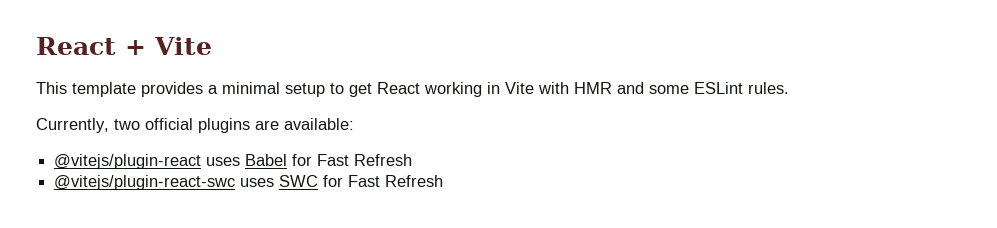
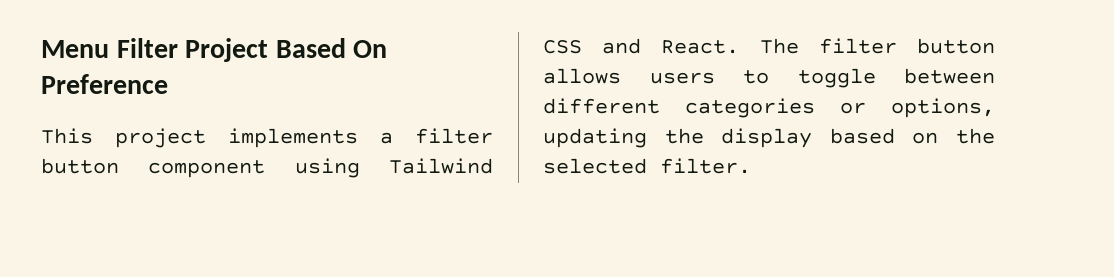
[36,37,212,55] [36,82,789,97] [36,118,354,133] [54,154,413,169] [54,175,444,190] React + Vite // This template provides a minimal setup to get React working in Vite with HMR and some ESLint rules. // Currently, two official plugins are available: // @vitejs/plugin-react uses Babel for Fast Refresh // @vitejs/plugin-react-swc uses SWC for Fast Refresh -> [41,38,388,62] [41,74,168,94] [41,128,493,148] [41,158,493,178] [543,38,995,54] [543,68,995,88] [543,98,995,118] [543,128,995,148] [543,158,751,174] Menu Filter Project Based On Preference // This project implements a filter button component using Tailwind CSS and React. The filter button allows users to toggle between different categories or options, updating the display based on the selected filter.

